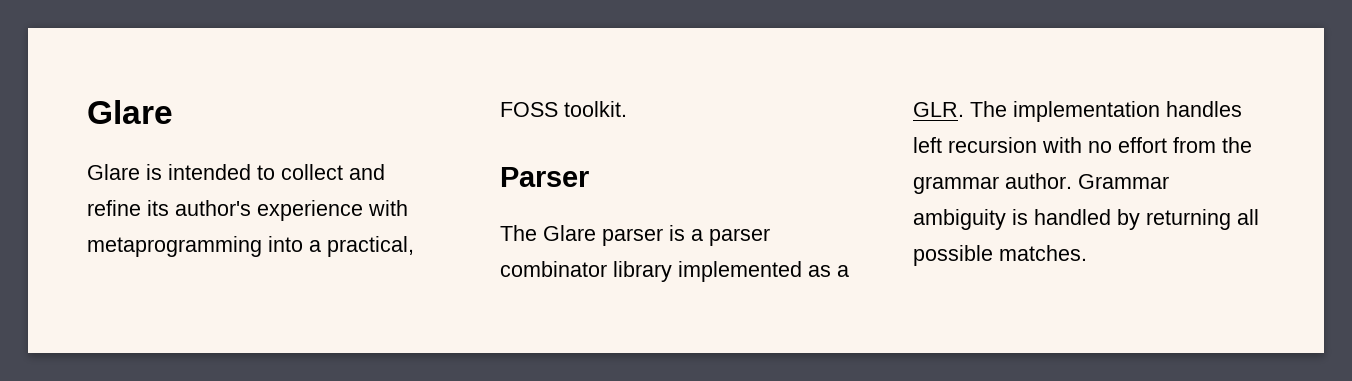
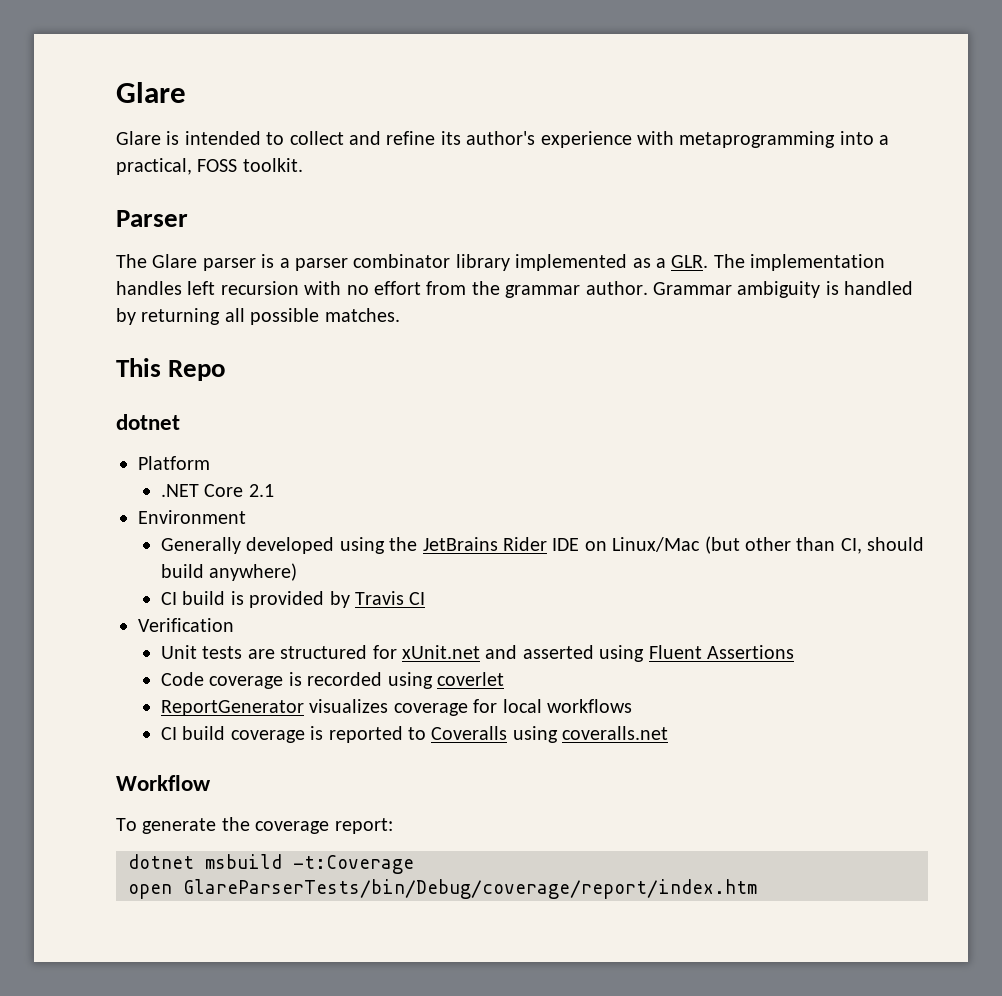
(1087, 253) none -> [116,358,227,381] [116,414,180,430] [138,456,210,470] [161,484,274,497] [138,510,246,524] [161,536,925,554] [161,563,298,581] [161,591,426,608] [138,618,234,632] [161,645,795,662] [161,672,505,689] [161,699,633,716] [161,726,669,743] [116,775,211,791] [116,817,393,834] [128,854,414,874] [128,879,757,899] // This Repo // dotnet // Platform // .NET Core 2.1 // Environment // Generally developed using the JetBrains Rider IDE on Linux/Mac (but other than CI, should build anywhere) // CI build is provided by Travis CI // Verification // Unit tests are structured for xUnit.net and asserted using Fluent Assertions // Code coverage is recorded using coverlet // ReportGenerator visualizes coverage for local workflows // CI build coverage is reported to Coveralls using coveralls.net // Workflow // To generate the coverage report: // dotnet msbuild -t:Coverage // open GlareParserTests/bin/Debug/coverage/report/index.htm

